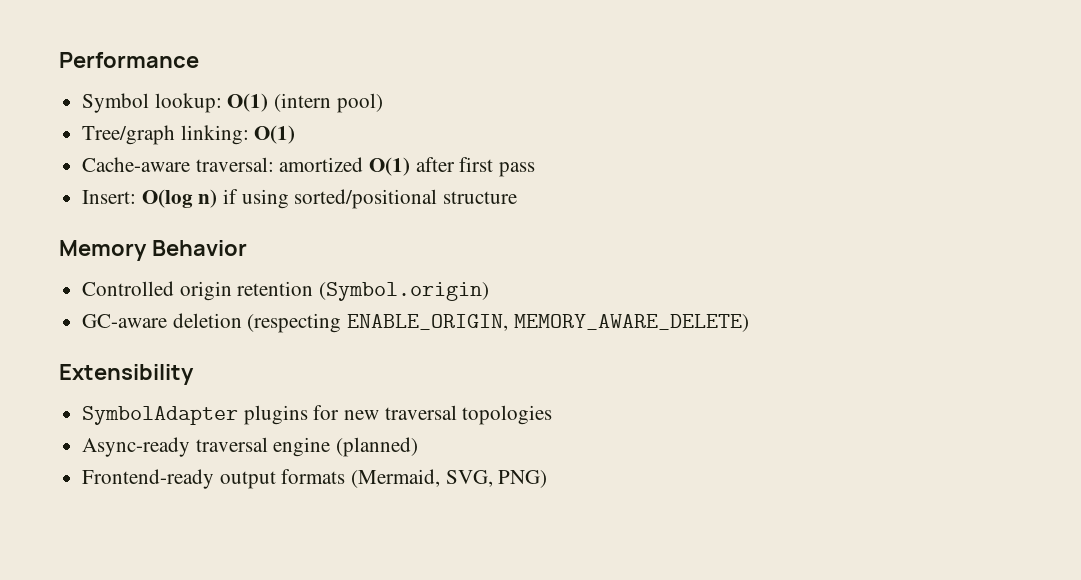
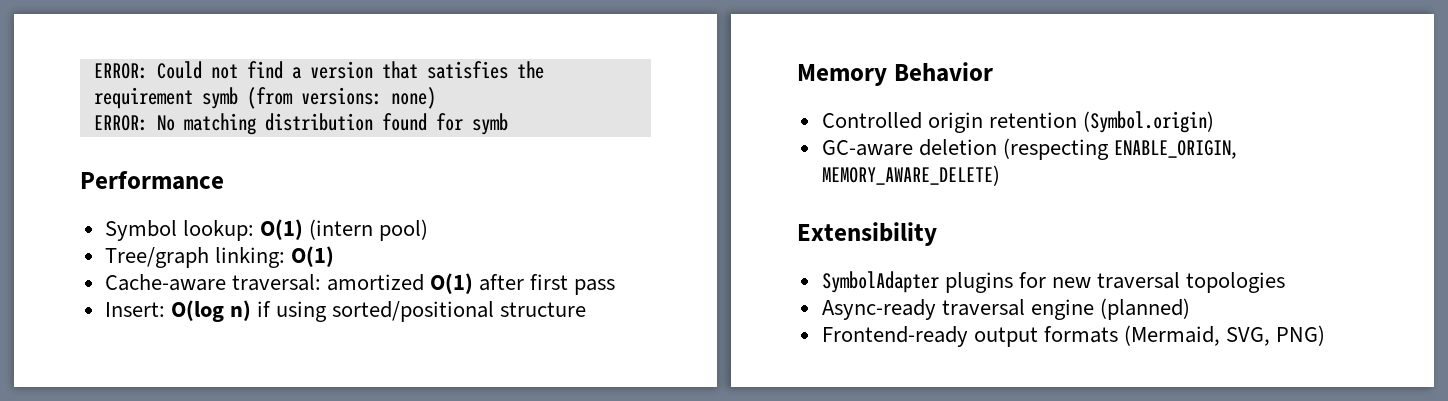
(59, 60) none -> [93,61,544,79] [93,87,436,109] [93,113,508,135] ERROR: Could not find a version that satisfies the requirement symb (from versions: none) // ERROR: No matching distribution found for symb //

